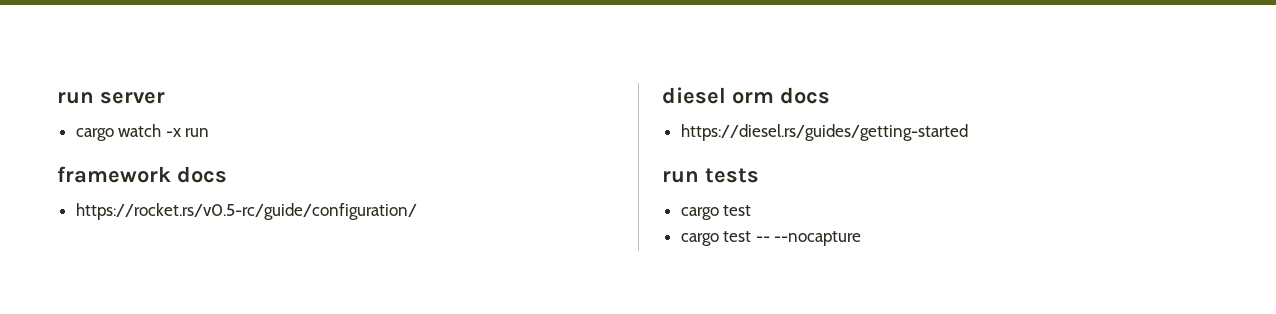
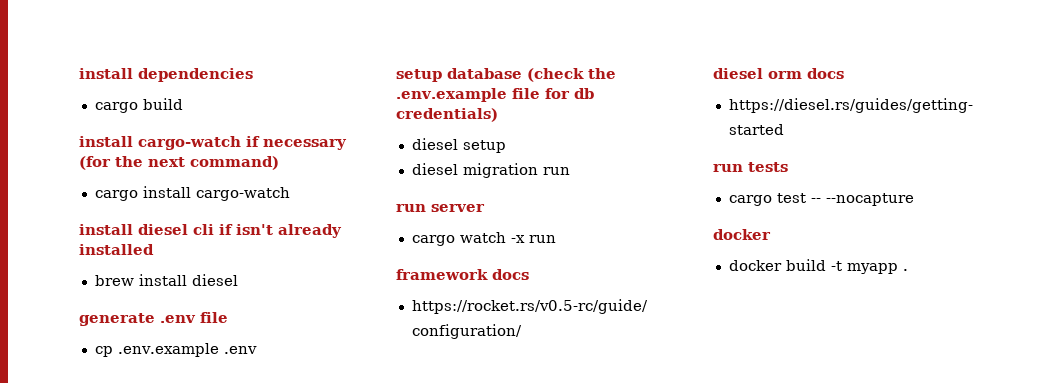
(57, 98) none -> [79,68,253,82] [94,98,183,113] [79,136,347,150] [79,156,279,170] [94,186,290,201] [79,224,342,238] [79,244,154,255] [94,274,238,286] [79,312,228,326] [94,343,257,357] [396,68,616,82] [396,88,594,102] [396,108,498,122] [411,138,506,153] [411,163,570,178] install dependencies // cargo build // install cargo-watch if necessary (for the next command) // cargo install cargo-watch // install diesel cli if isn't already installed // brew install diesel // generate .env file // cp .env.example .env // setup database (check the .env.example file for db credentials) // diesel setup // diesel migration run //
[680,231,752,246] // cargo test -> (806, 198) none
(862, 238) none -> [713,229,771,240] [728,259,908,274] // docker // docker build -t myapp .

